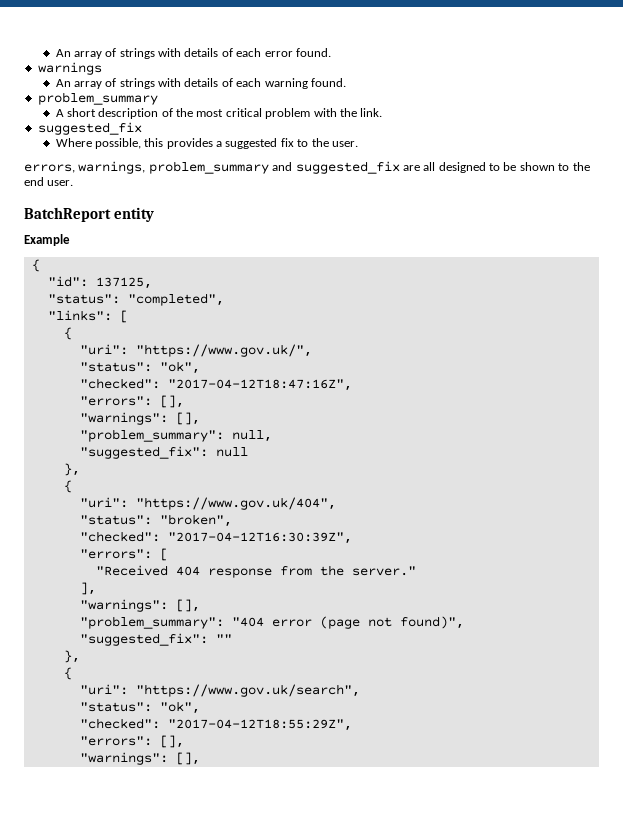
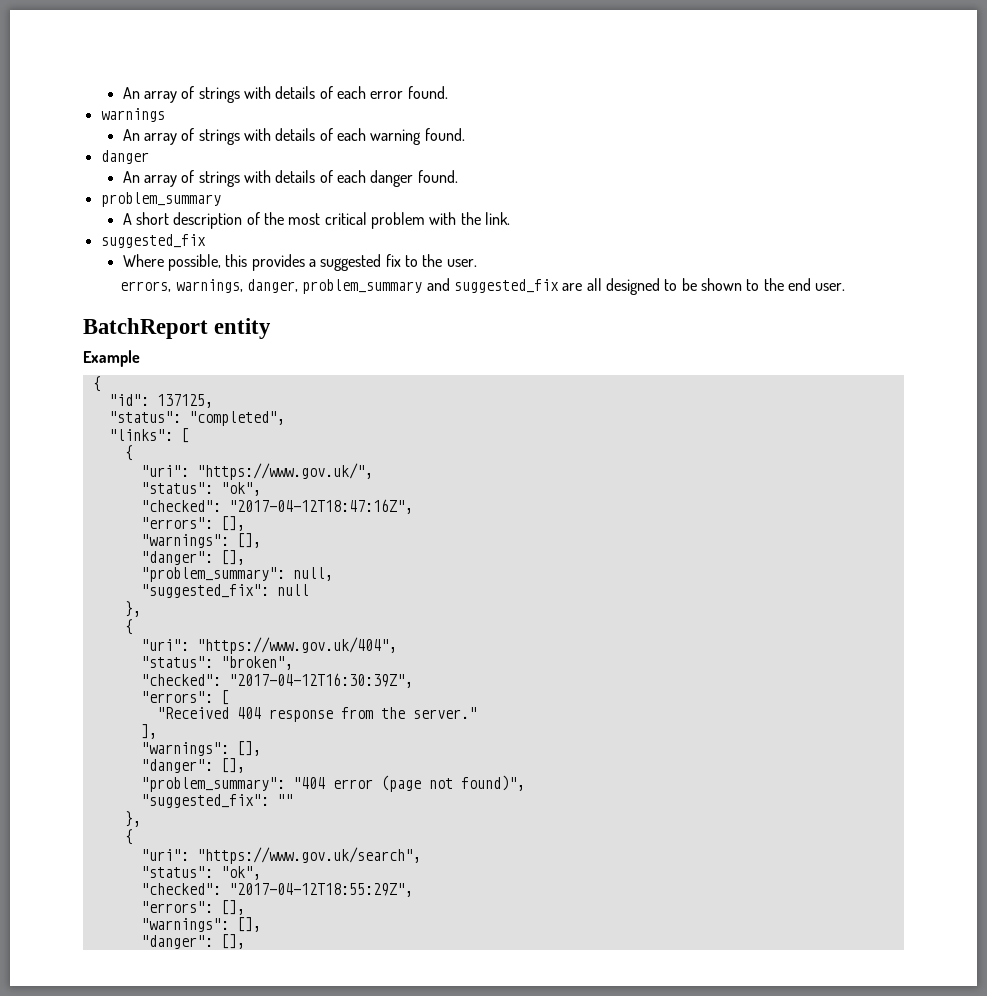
(346, 82) none -> [100,150,149,164] [122,170,458,187] // danger // An array of strings with details of each danger found.
(146, 167) none -> [247,279,299,293] danger,
(200, 418) none -> [140,550,245,565] // "danger": [],
(200, 605) none -> [140,758,245,773] // "danger": [],
(200, 758) none -> [140,934,245,949] // "danger": [],

